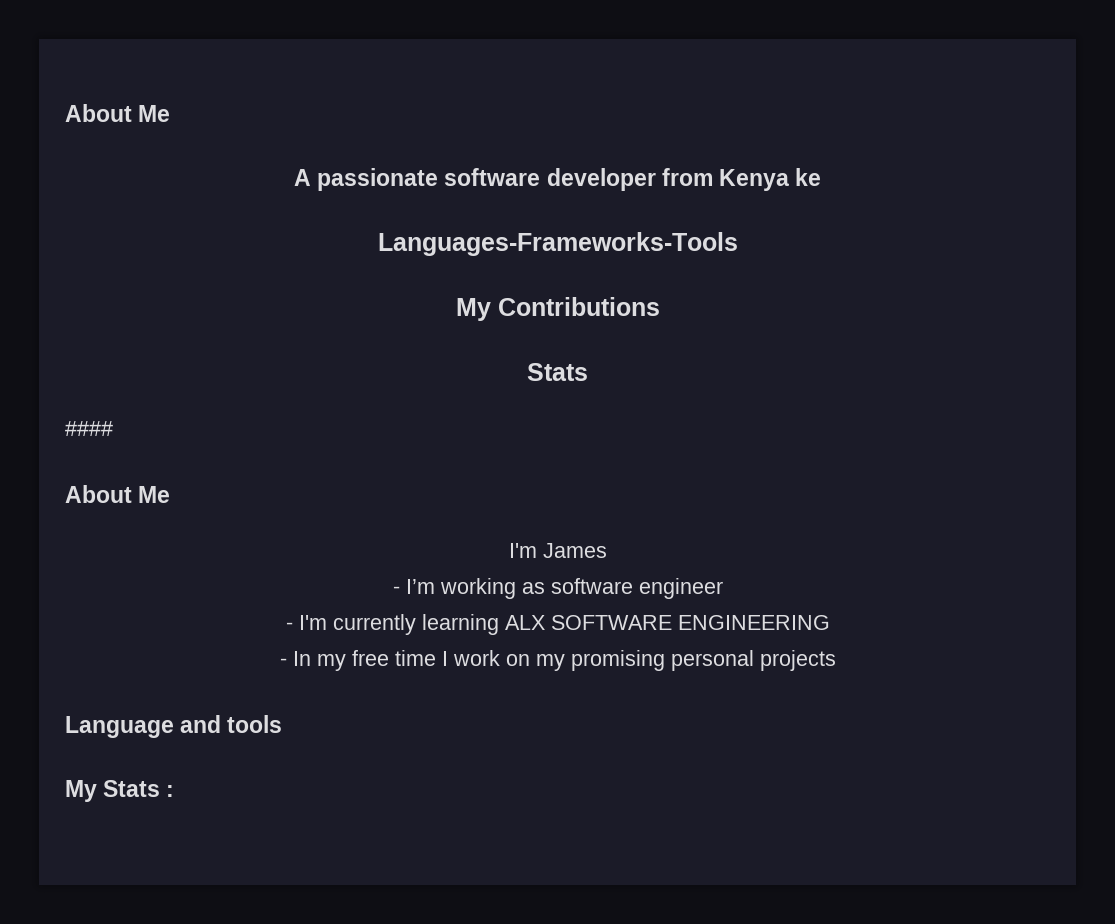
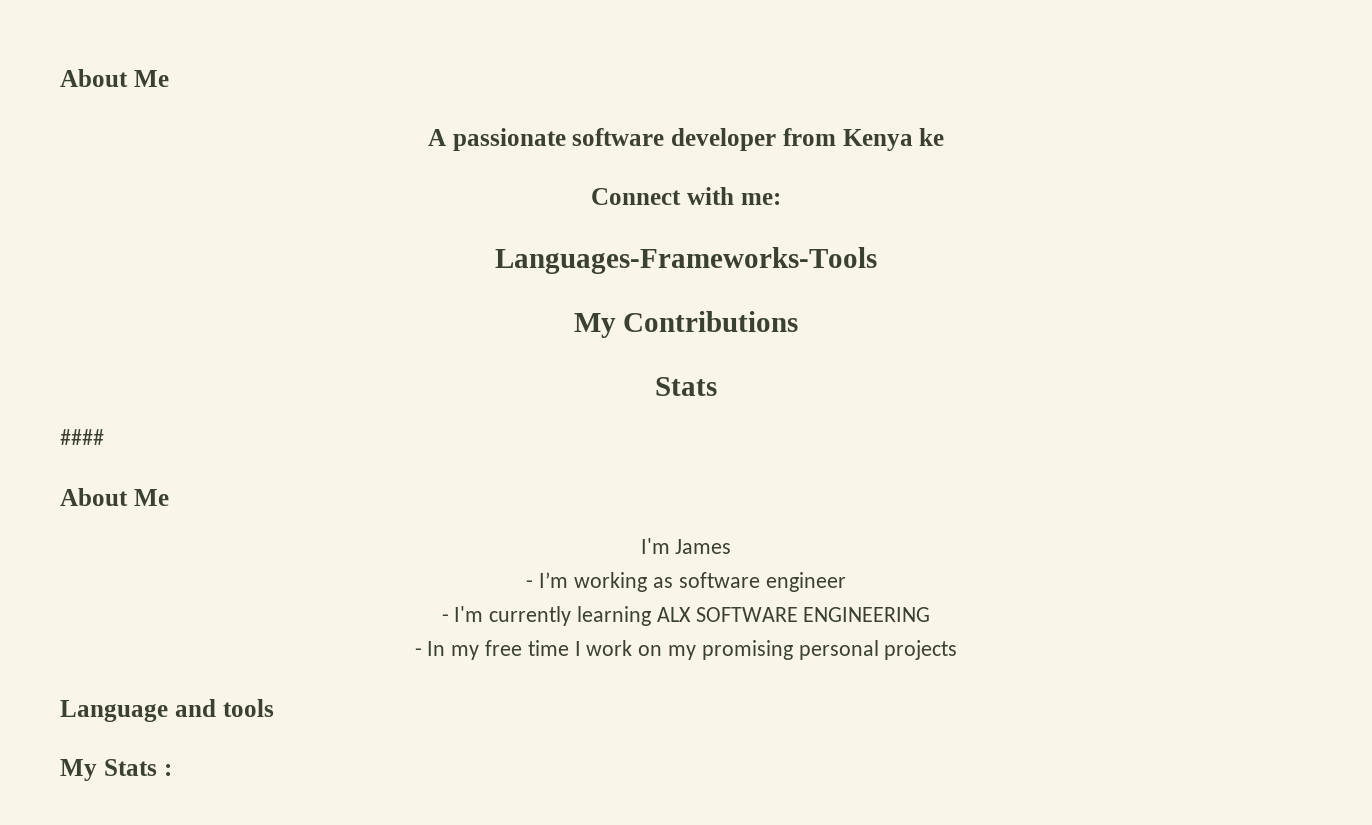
(822, 177) none -> [591,187,781,205] // Connect with me:

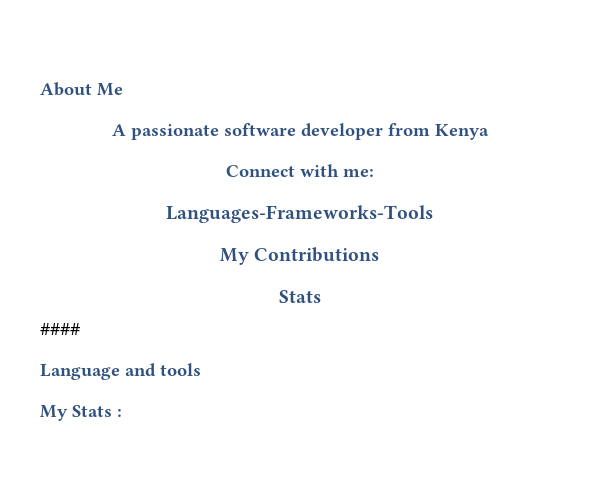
[919,128,945,146] ke -> (489, 132) none
[60,488,169,506] [640,538,732,554] [526,572,846,592] [441,606,931,626] [414,640,958,660] // About Me // I'm James // - I’m working as software engineer // - I'm currently learning ALX SOFTWARE ENGINEERING // - In my free time I work on my promising personal projects -> (80, 329) none

